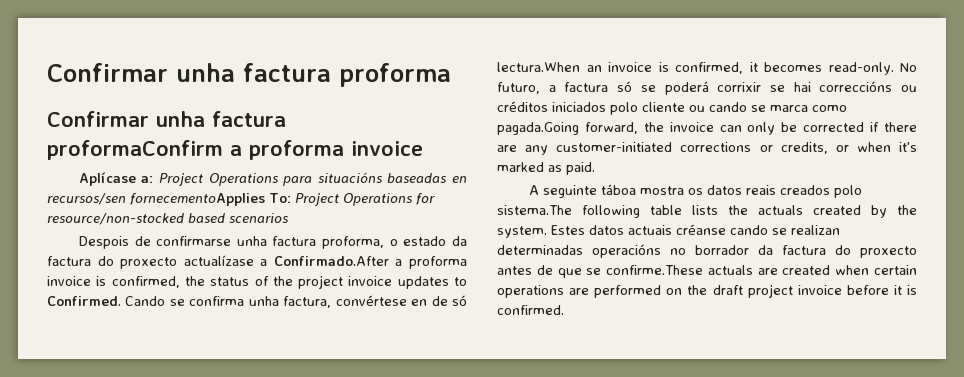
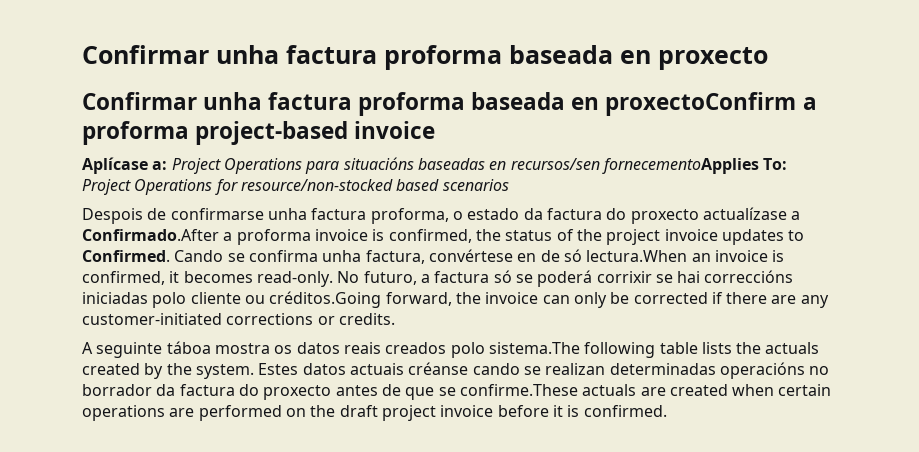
[47,63,451,87] [47,111,286,127] [47,140,344,160] Confirmar unha factura proforma // Confirmar unha factura proformaConfirm a proforma -> [82,45,768,70] [82,92,817,116] [82,121,349,145] Confirmar unha factura proforma baseada en proxecto // Confirmar unha factura proforma baseada en proxectoConfirm a proforma project-based
[901,85,917,92] [497,101,847,115] [497,122,579,135] ou créditos iniciados polo cliente ou cando se marca como pagada.Going -> [82,291,382,308] iniciadas polo cliente ou créditos.Going
[780,142,917,154] [497,162,595,175] credits, or when it's marked as paid. -> [338,313,395,325] credits.

